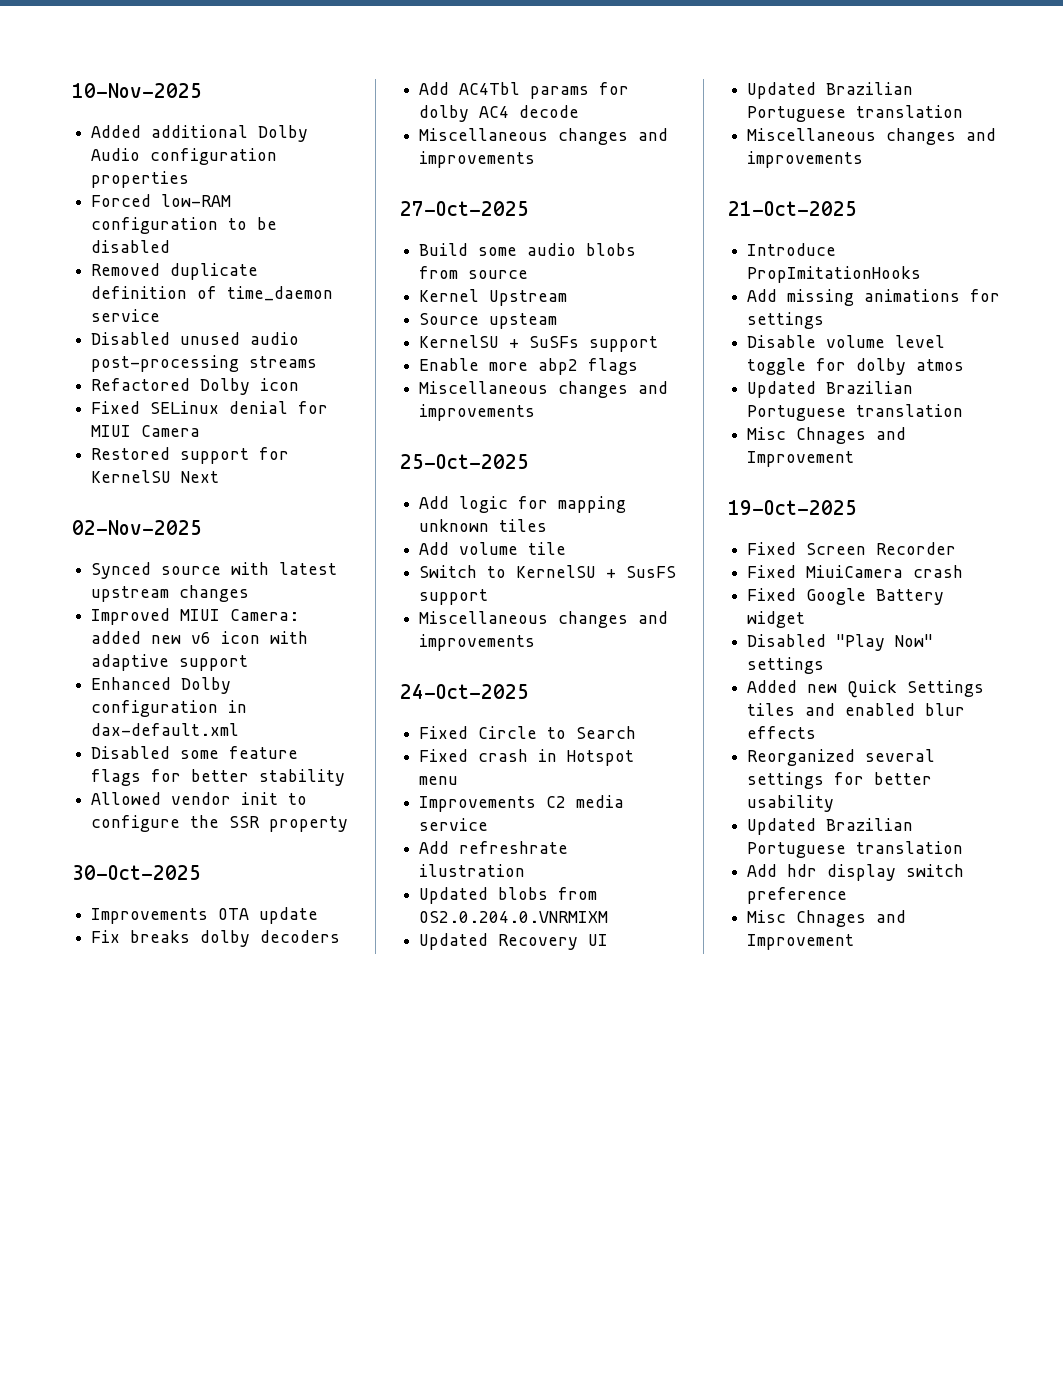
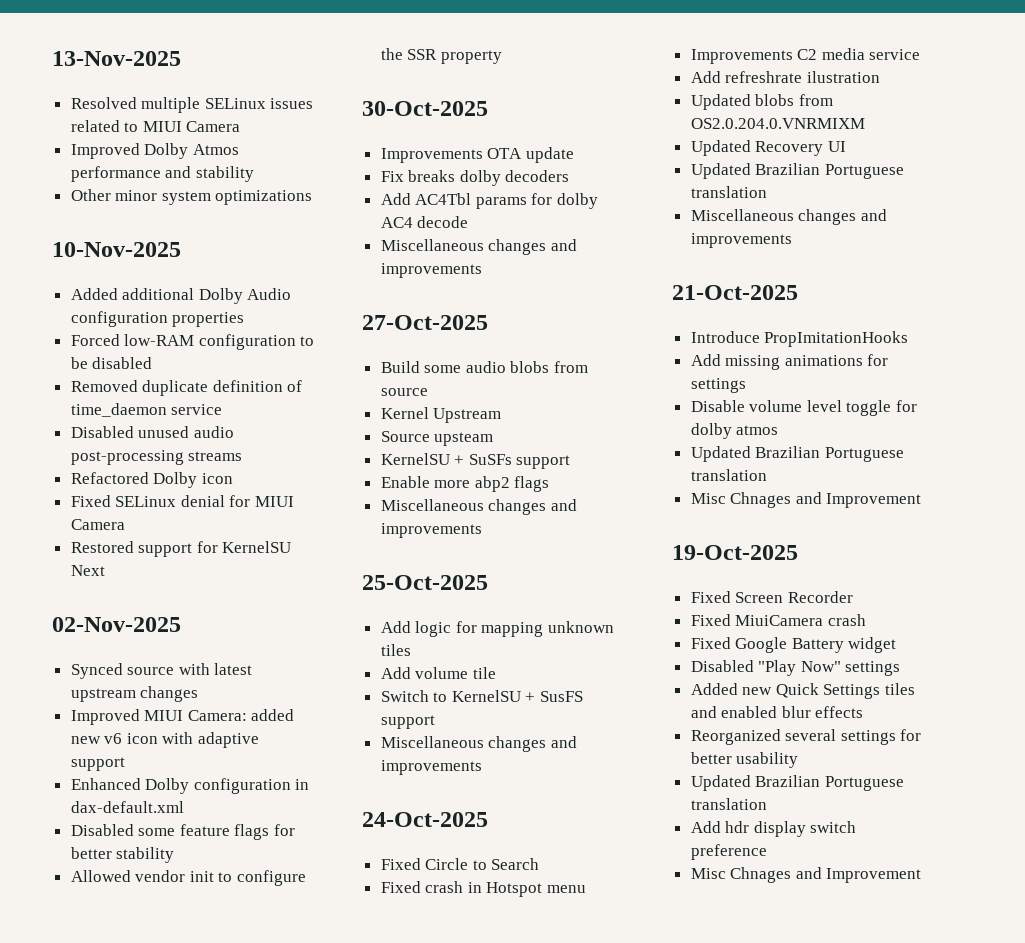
(72, 90) none -> [52,51,181,66] [70,97,314,113] [70,120,241,132] [70,143,239,159] [70,166,254,182] [70,189,313,205] 13-Nov-2025 // Resolved multiple SELinux issues related to MIUI Camera // Improved Dolby Atmos performance and stability // Other minor system optimizations //

